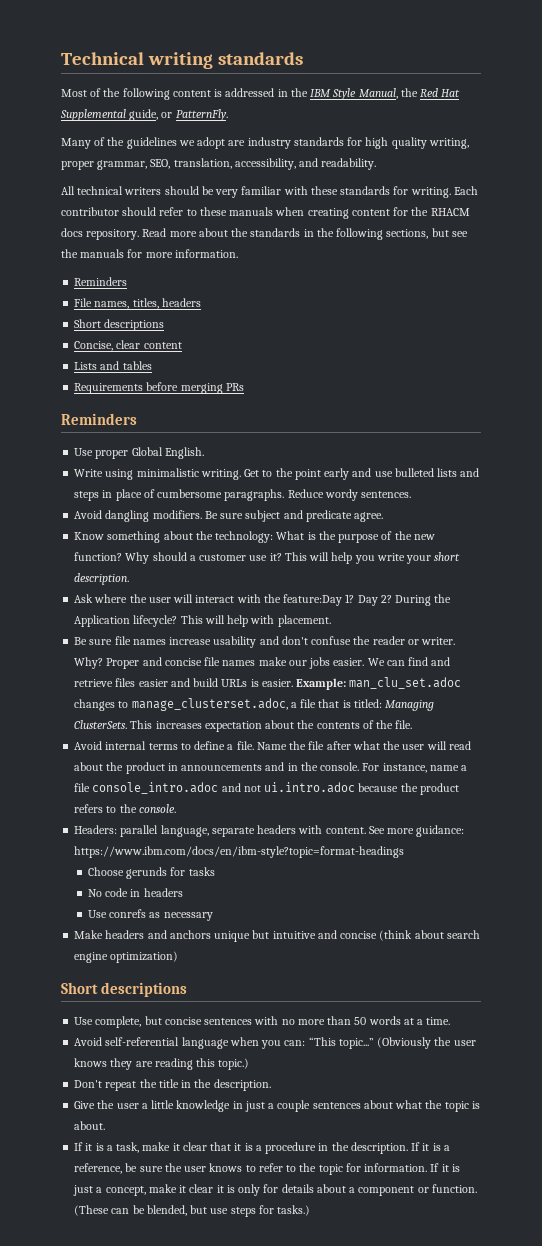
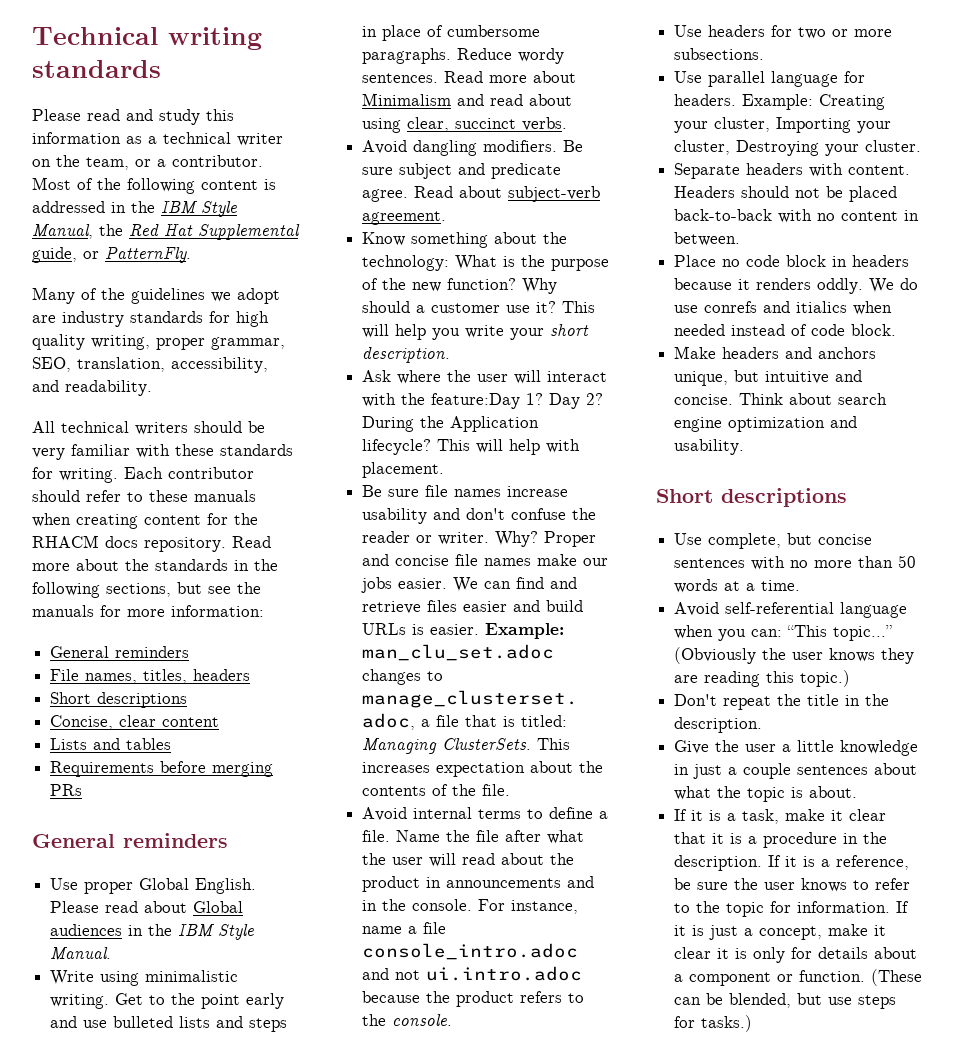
(304, 58) none -> [32,109,234,125] [32,132,283,146] [32,155,263,170] Please read and study this information as a technical writer on the team, or a contributor.
[174,249,238,258] [74,277,128,286] information. // Reminders -> [171,605,264,617] [50,646,190,658] information: // General reminders
[61,413,137,425] Reminders -> [32,833,228,848] General reminders
(204, 453) none -> [50,901,244,913] [50,924,255,940] [50,947,112,960] Please read about Global audiences in the IBM Style Manual.
(412, 494) none -> [444,71,577,83] [362,93,573,106] [362,117,568,133] Read more about Minimalism and read about using clear, succinct verbs.
(384, 517) none -> [414,186,601,202] [362,211,447,225] Read about subject-verb agreement.
[74,825,465,837] [74,846,405,858] [87,867,215,879] [87,888,183,897] [87,909,213,921] Headers: parallel language, separate headers with content. See more guidance: https://www.ibm.com/docs/en/ibm-style?topic=format-headings // Choose gerunds for tasks // No code in headers // Use conrefs as necessary -> [674,25,893,39] [674,48,765,60] [674,71,866,87] [674,94,886,110] [674,117,892,133] [674,140,922,156] [674,163,911,179] [674,186,898,202] [674,209,920,223] [674,232,741,246] [674,255,910,267] [674,278,919,294] [674,301,893,315] [674,324,897,336] Use headers for two or more subsections. // Use parallel language for headers. Example: Creating your cluster, Importing your cluster, Destroying your cluster. // Separate headers with content. Headers should not be placed back-to-back with no content in between. // Place no code block in headers because it renders oddly. We do use conrefs and itialics when needed instead of code block.
[214,931,251,942] unique -> [674,371,729,386] unique,
[340,930,413,941] concise (think -> [674,393,784,405] concise. Think
[110,951,179,963] optimization) -> [728,416,858,432] [674,439,745,455] optimization and usability.

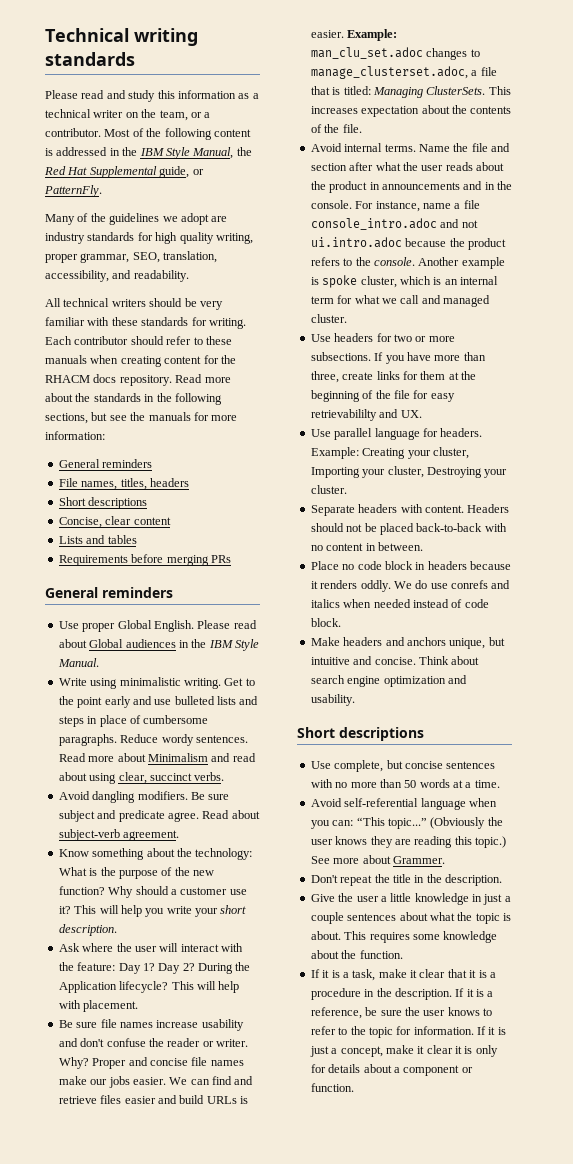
[431,393,521,409] feature:Day -> [77,962,141,974] feature: Day
[478,807,609,819] [362,830,391,842] terms to define a file. -> [384,144,416,152] terms.
(500, 836) none -> [491,143,510,152] [310,163,347,171] and section
[429,853,496,867] will read -> [445,162,473,171] reads
(453, 1020) none -> [418,257,505,269] [310,275,498,288] [310,295,490,307] [310,314,347,323] Another example is spoke cluster, which is an internal term for what we call and managed cluster.
(765, 54) none -> [374,352,486,364] [310,371,476,383] [310,390,455,402] [310,409,422,421] If you have more than three, create links for them at the beginning of the file for easy retrievabililty and UX.
[796,301,848,313] itialics -> [310,599,340,608] italics
(851, 678) none -> [310,855,445,864] See more about Grammer.
(858, 792) none -> [344,931,498,943] [310,950,403,959] This requires some knowledge about the function.
[871,969,923,986] [674,993,897,1009] [674,1015,753,1032] (These can be blended, but use steps for tasks.) -> (354, 1087) none

